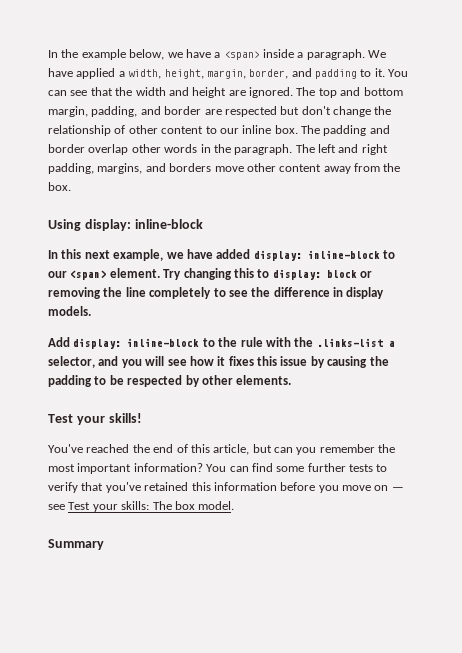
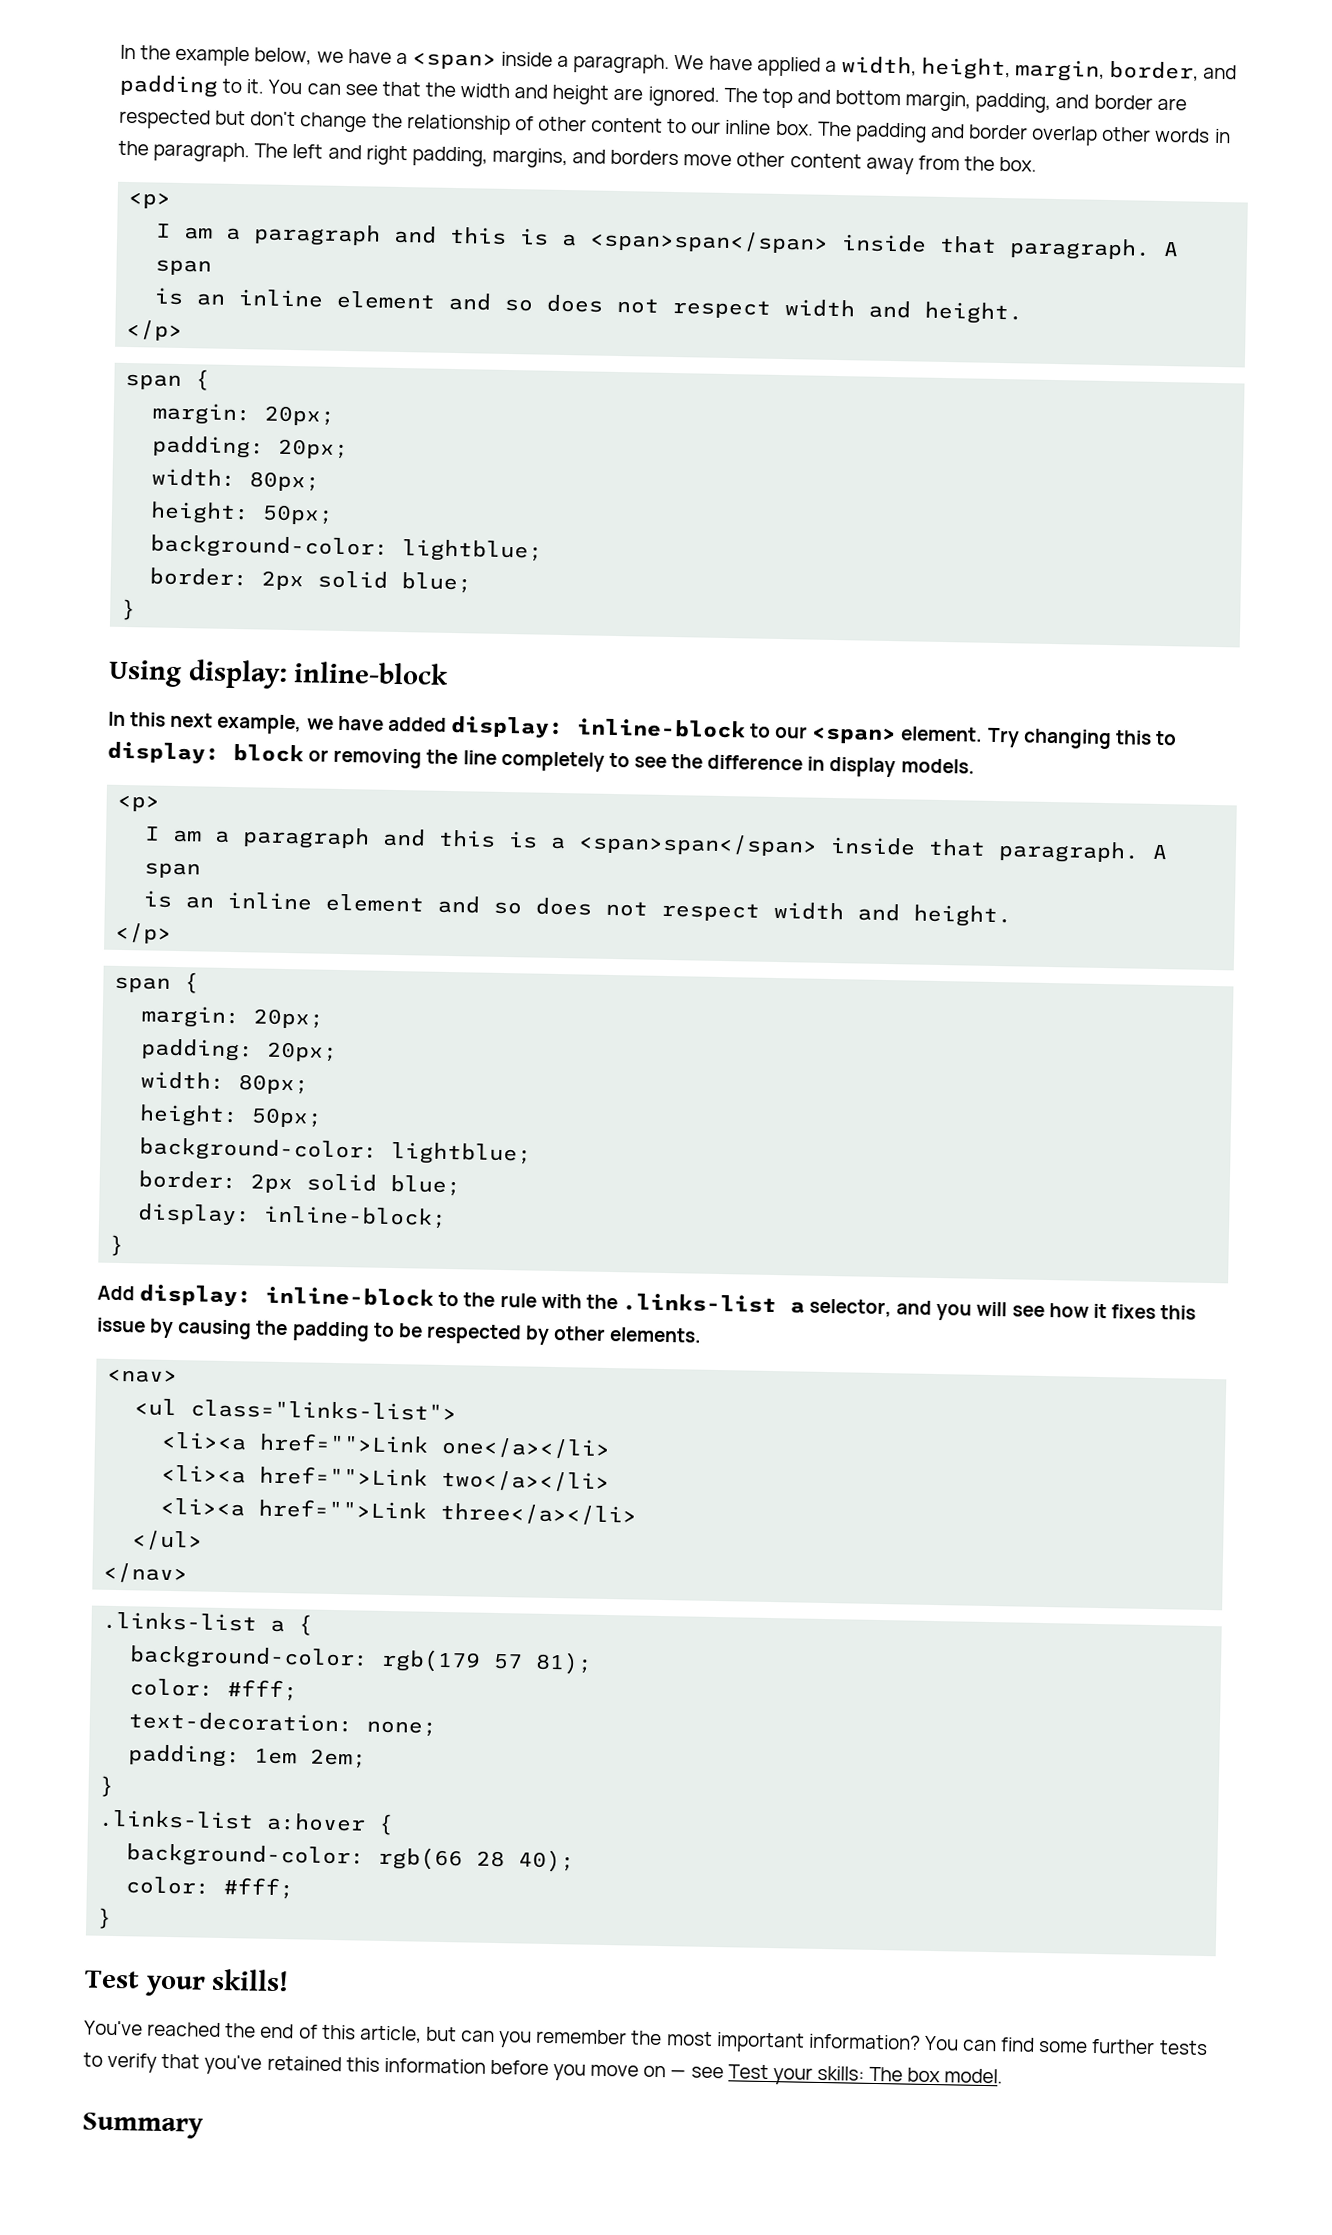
(71, 186) none -> [128,192,172,209] [156,223,1180,261] [155,259,213,276] [154,287,1024,325] [126,319,184,342] [125,369,211,391] [152,402,336,426] [152,435,350,460] [151,468,321,492] [150,501,335,525] [150,534,544,563] [149,567,473,594] [121,598,137,621] // <p> // I am a paragraph and this is a <span>span</span> inside that paragraph. A span // is an inline element and so does not respect width and height. // </p> // span { // margin: 20px; // padding: 20px; // width: 80px; // height: 50px; // background-color: lightblue; // border: 2px solid blue; // }
(91, 311) none -> [117,794,161,812] [144,826,1169,864] [144,862,202,879] [143,890,1013,928] [115,922,173,944] [114,972,200,994] [141,1005,325,1029] [140,1038,339,1062] [140,1071,310,1095] [139,1104,324,1128] [139,1137,533,1166] [138,1170,462,1197] [137,1203,448,1230] [109,1234,125,1257] // <p> // I am a paragraph and this is a <span>span</span> inside that paragraph. A span // is an inline element and so does not respect width and height. // </p> // span { // margin: 20px; // padding: 20px; // width: 80px; // height: 50px; // background-color: lightblue; // border: 2px solid blue; // display: inline-block; // }
(292, 380) none -> [107,1368,179,1384] [134,1398,458,1422] [161,1431,612,1460] [161,1464,611,1493] [160,1497,638,1526] [131,1530,204,1551] [103,1562,189,1584] [102,1611,314,1636] [129,1645,594,1675] [129,1678,299,1702] [128,1711,438,1737] [128,1744,368,1769] [99,1775,115,1798] [98,1809,395,1836] [126,1843,576,1873] [125,1876,295,1900] [97,1907,113,1929] // <nav> // <ul class="links-list"> // <li><a href="">Link one</a></li> // <li><a href="">Link two</a></li> // <li><a href="">Link three</a></li> // </ul> // </nav> // .links-list a { // background-color: rgb(179 57 81); // color: #fff; // text-decoration: none; // padding: 1em 2em; // } // .links-list a:hover { // background-color: rgb(66 28 40); // color: #fff; // }

